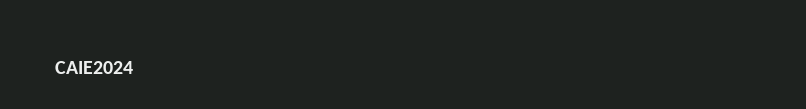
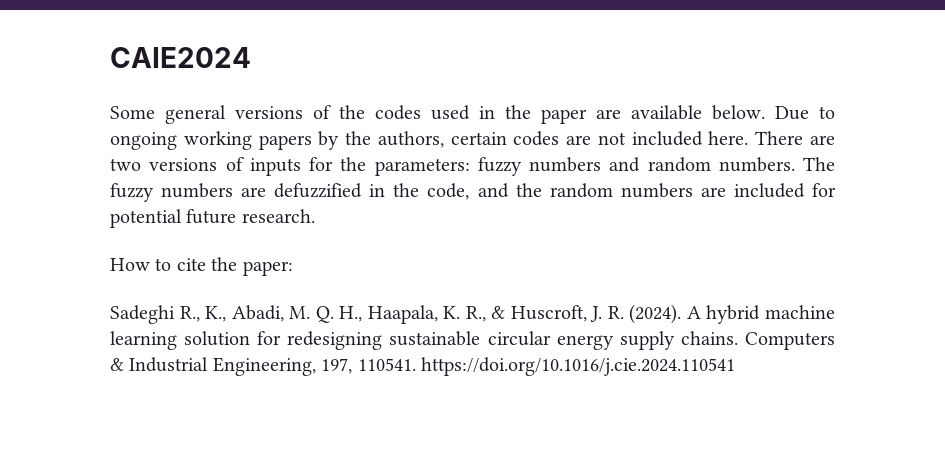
(133, 67) none -> [110,105,835,124] [110,131,835,150] [110,157,835,176] [110,183,837,202] [110,209,315,228] [110,257,293,276] [110,304,836,324] [110,331,835,350] [110,357,735,376] // Some general versions of the codes used in the paper are available below. Due to ongoing working papers by the authors, certain codes are not included here. There are two versions of inputs for the parameters: fuzzy numbers and random numbers. The fuzzy numbers are defuzzified in the code, and the random numbers are included for potential future research. // How to cite the paper: // Sadeghi R., K., Abadi, M. Q. H., Haapala, K. R., & Huscroft, J. R. (2024). A hybrid machine learning solution for redesigning sustainable circular energy supply chains. Computers & Industrial Engineering, 197, 110541. https://doi.org/10.1016/j.cie.2024.110541

